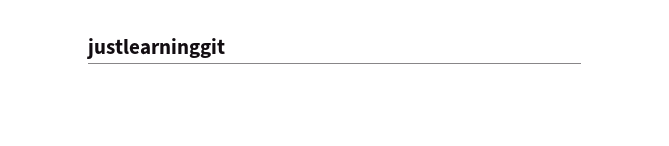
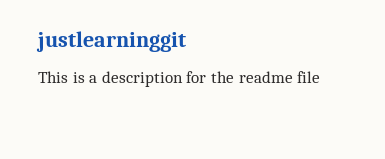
(225, 48) none -> [38,71,321,87] // This is a description for the readme file

